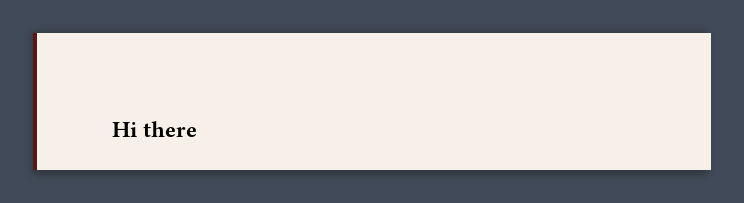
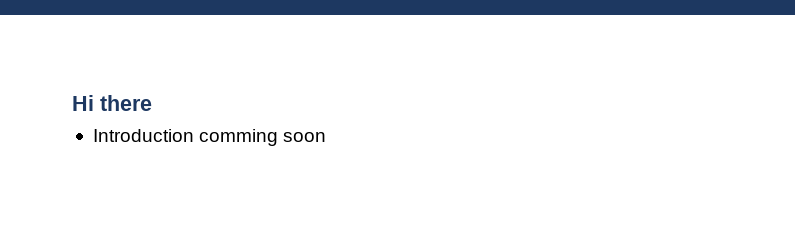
(198, 129) none -> [92,129,327,146] // Introduction comming soon

